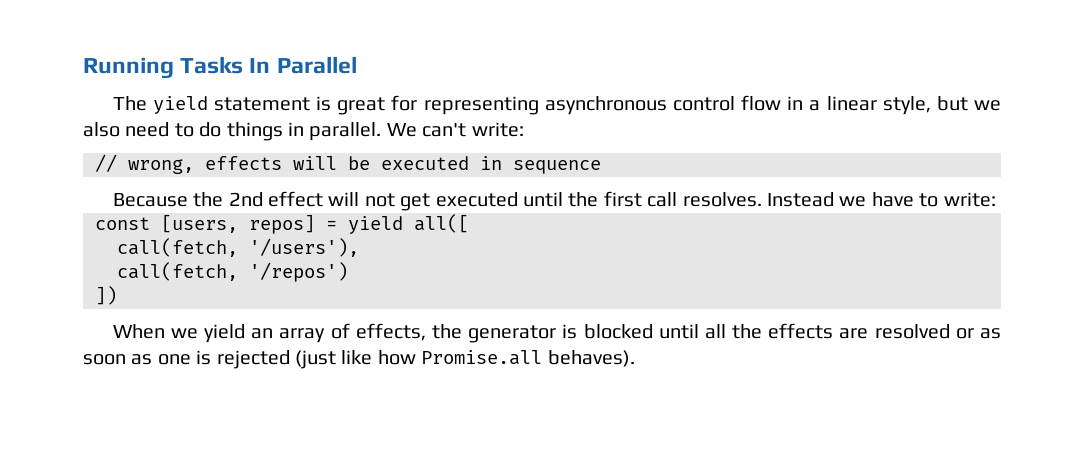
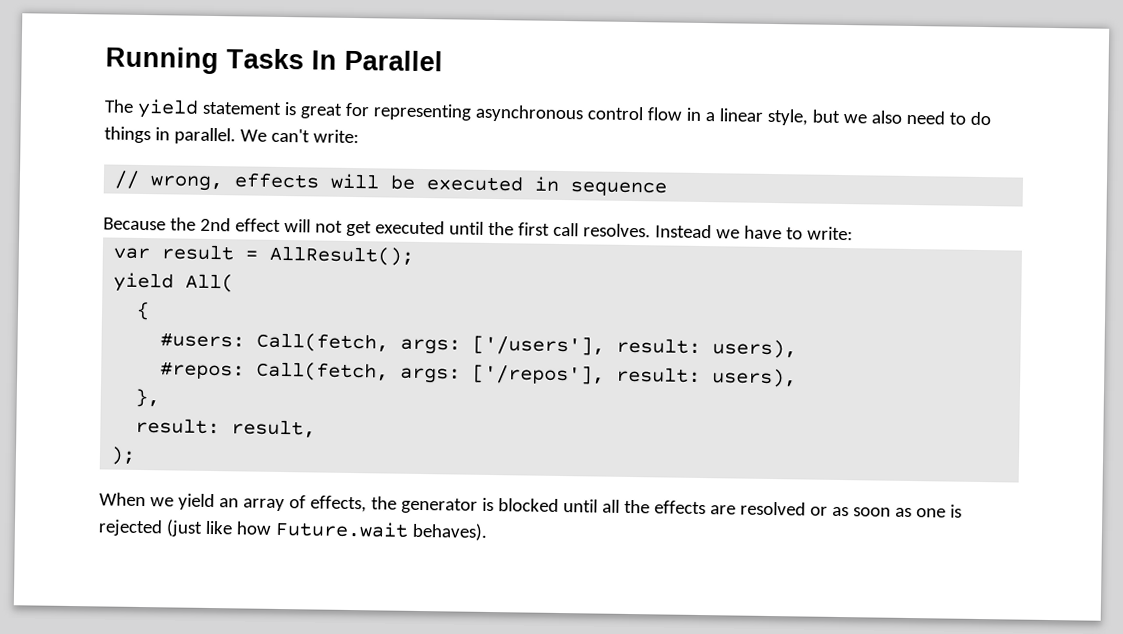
[95,214,469,234] [117,238,359,257] [117,262,348,282] [95,286,117,305] const [users, repos] = yield all([ // call(fetch, '/users'), // call(fetch, '/repos') // ]) -> [113,244,415,266] [113,272,235,293] [136,301,151,321] [160,332,798,359] [160,361,798,388] [135,388,161,408] [135,417,317,438] [110,446,137,465] var result = AllResult(); // yield All( // { // #users: Call(fetch, args: ['/users'], result: users), // #repos: Call(fetch, args: ['/repos'], result: users), // }, // result: result, // );
[421,350,543,365] Promise.all -> [274,520,409,538] Future.wait

